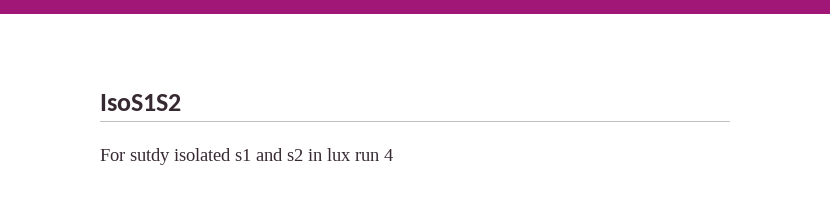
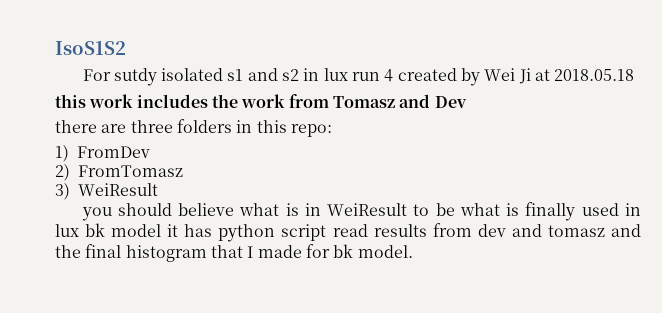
(393, 155) none -> [397,68,635,86] [55,94,467,108] [55,119,332,137] [55,145,150,162] [55,164,183,181] [55,183,158,200] [81,202,641,221] [55,223,642,242] [55,244,413,262] created by Wei Ji at 2018.05.18 // this work includes the work from Tomasz and Dev // there are three folders in this repo: // 1) FromDev // 2) FromTomasz // 3) WeiResult // you should believe what is in WeiResult to be what is finally used in lux bk model it has python script read results from dev and tomasz and the final histogram that I made for bk model.

